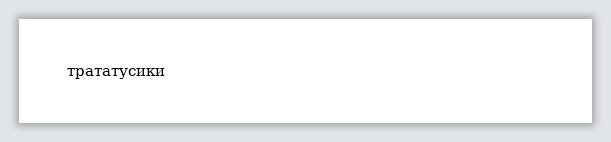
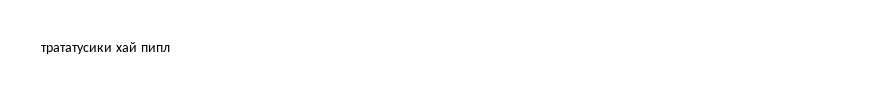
(165, 73) none -> [115,42,170,52] хай пипл

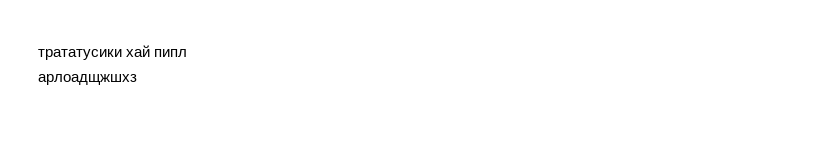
(170, 48) none -> [38,74,137,85] // арлоадщжшхз

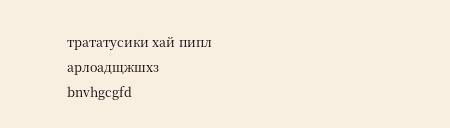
(137, 79) none -> [67,86,132,100] // bnvhgcgfd

